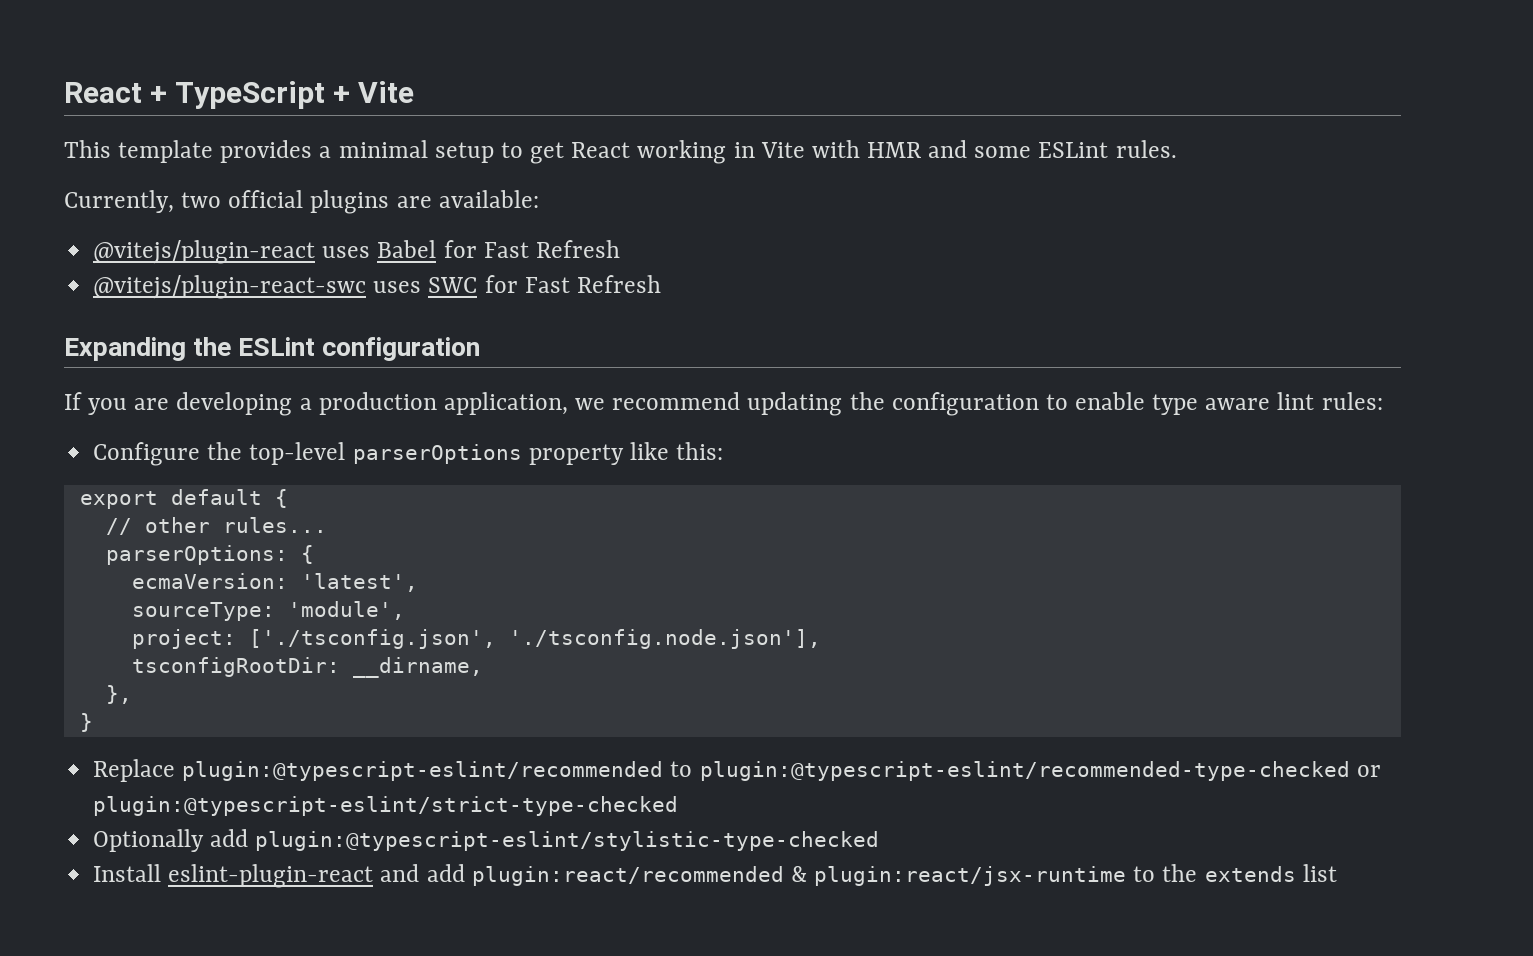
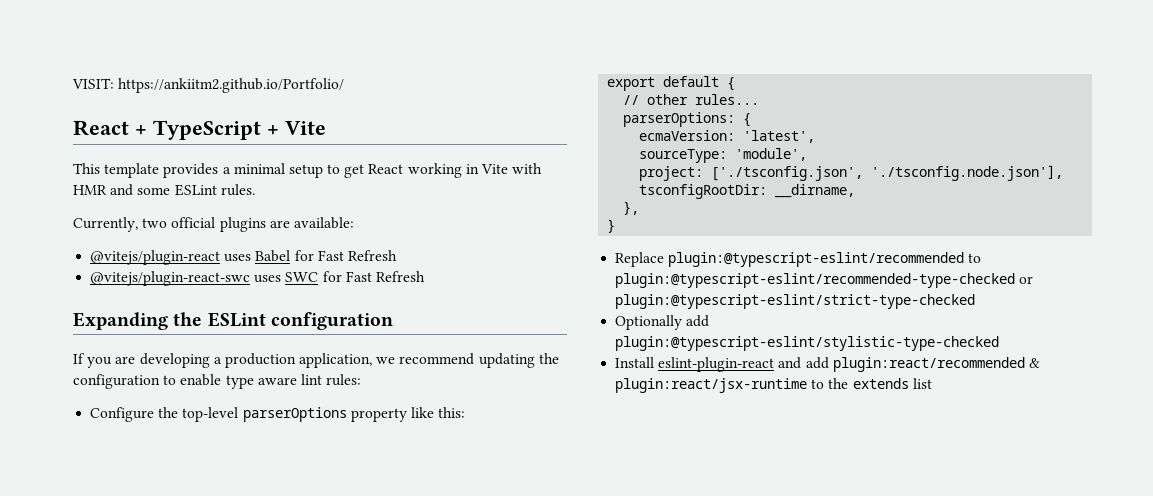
(64, 92) none -> [72,78,345,93] VISIT: https://ankiitm2.github.io/Portfolio/ //

